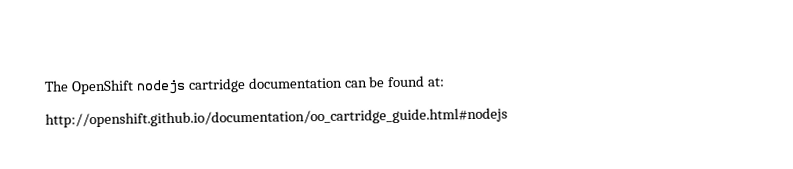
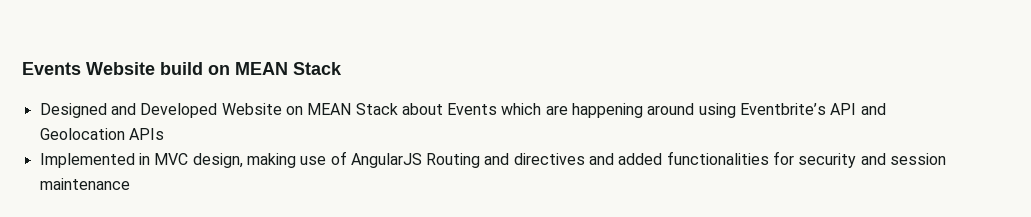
[44,75,446,95] [45,107,508,128] The OpenShift nodejs cartridge documentation can be found at: // http://openshift.github.io/documentation/oo_cartridge_guide.html#nodejs -> [22,62,342,75] [39,103,886,118] [39,128,164,140] [39,151,947,168] [39,178,130,190] Events Website build on MEAN Stack // Designed and Developed Website on MEAN Stack about Events which are happening around using Eventbrite’s API and Geolocation APIs // Implemented in MVC design, making use of AngularJS Routing and directives and added functionalities for security and session maintenance

